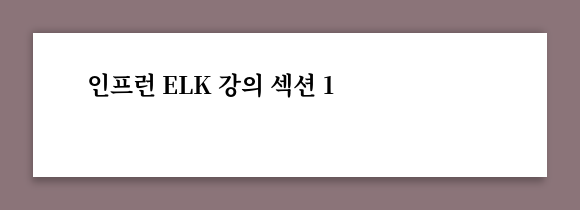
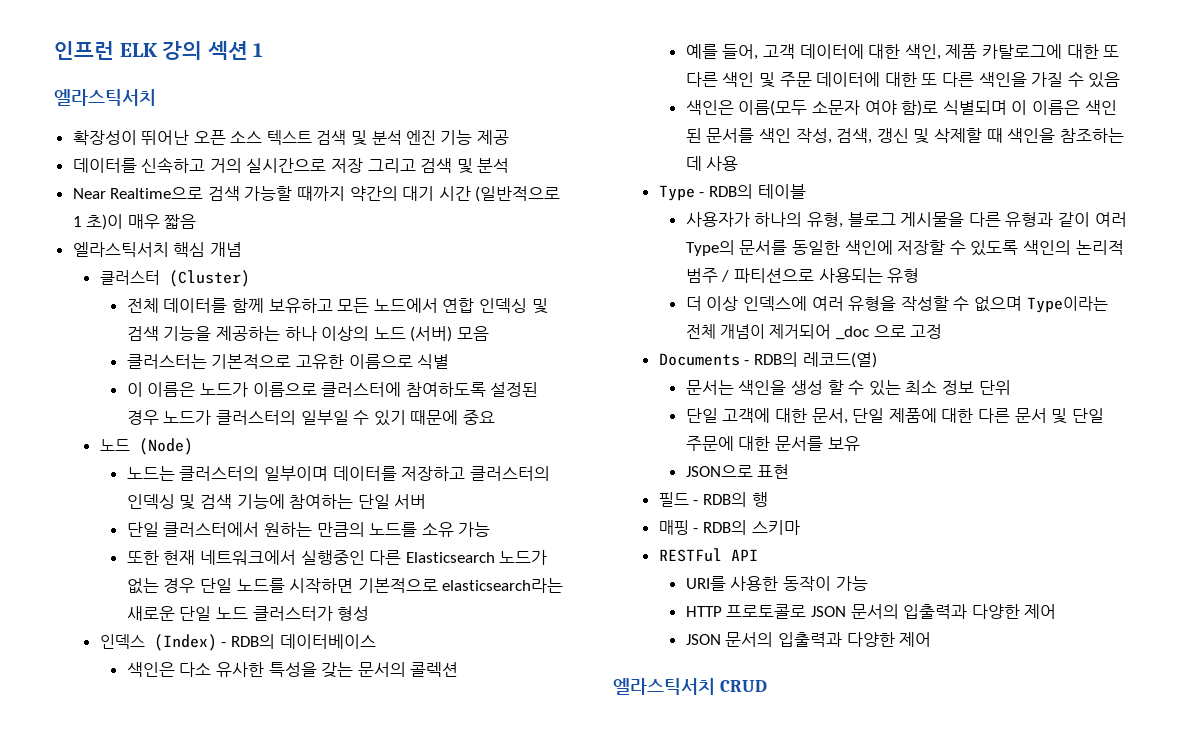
(334, 85) none -> [54,89,156,106] [72,130,510,146] [72,157,510,174] [72,186,561,202] [72,214,197,230] [72,242,242,257] [99,270,250,287] [126,298,548,314] [126,326,489,342] [126,354,450,369] [126,382,539,397] [126,410,495,426] [99,438,193,455] [126,466,550,481] [126,494,427,510] [126,522,491,537] [126,550,548,565] [126,578,564,594] [126,606,370,621] [99,634,376,651] [126,662,459,678] [685,44,1120,60] [685,72,1121,88] [685,100,1117,116] [685,128,1124,144] [685,156,739,171] [658,184,806,201] [685,212,1127,228] [685,240,1124,256] [685,268,920,283] [685,296,1108,313] [685,324,943,340] [658,352,877,368] [685,380,1011,396] [685,408,1104,424] [685,436,860,451] [685,464,790,479] [658,492,768,507] [658,520,800,535] [658,548,758,562] [685,576,868,591] [685,604,1057,619] [685,632,932,647] [613,678,767,695] // 엘라스틱서치 // 확장성이 뛰어난 오픈 소스 텍스트 검색 및 분석 엔진 기능 제공 // 데이터를 신속하고 거의 실시간으로 저장 그리고 검색 및 분석 // Near Realtime으로 검색 가능할 때까지 약간의 대기 시간 (일반적으로 1 초)이 매우 짧음 // 엘라스틱서치 핵심 개념 // 클러스터 (Cluster) // 전체 데이터를 함께 보유하고 모든 노드에서 연합 인덱싱 및 검색 기능을 제공하는 하나 이상의 노드 (서버) 모음 // 클러스터는 기본적으로 고유한 이름으로 식별 // 이 이름은 노드가 이름으로 클러스터에 참여하도록 설정된 경우 노드가 클러스터의 일부일 수 있기 때문에 중요 // 노드 (Node) // 노드는 클러스터의 일부이며 데이터를 저장하고 클러스터의 인덱싱 및 검색 기능에 참여하는 단일 서버 // 단일 클러스터에서 원하는 만큼의 노드를 소유 가능 // 또한 현재 네트워크에서 실행중인 다른 Elasticsearch 노드가 없는 경우 단일 노드를 시작하면 기본적으로 elasticsearch라는 새로운 단일 노드 클러스터가 형성 // 인덱스 (Index) - RDB의 데이터베이스 // 색인은 다소 유사한 특성을 갖는 문서의 콜렉션 // 예를 들어, 고객 데이터에 대한 색인, 제품 카탈로그에 대한 또 다른 색인 및 주문 데이터에 대한 또 다른 색인을 가질 수 있음 // 색인은 이름(모두 소문자 여야 함)로 식별되며 이 이름은 색인 된 문서를 색인 작성, 검색, 갱신 및 삭제할 때 색인을 참조하는 데 사용 // Type - RDB의 테이블 // 사용자가 하나의 유형, 블로그 게시물을 다른 유형과 같이 여러 Type의 문서를 동일한 색인에 저장할 수 있도록 색인의 논리적 범주 / 파티션으로 사용되는 유형 // 더 이상 인덱스에 여러 유형을 작성할 수 없으며 Type이라는 전체 개념이 제거되어 _doc 으로 고정 // Documents - RDB의 레코드(열) // 문서는 색인을 생성 할 수 있는 최소 정보 단위 // 단일 고객에 대한 문서, 단일 제품에 대한 다른 문서 및 단일 주문에 대한 문서를 보유 // JSON으로 표현 // 필드 - RDB의 행 // 매핑 - RDB의 스키마 // RESTFul API // URI를 사용한 동작이 가능 // HTTP 프로토콜로 JSON 문서의 입출력과 다양한 제어 // JSON 문서의 입출력과 다양한 제어 // 엘라스틱서치 CRUD

